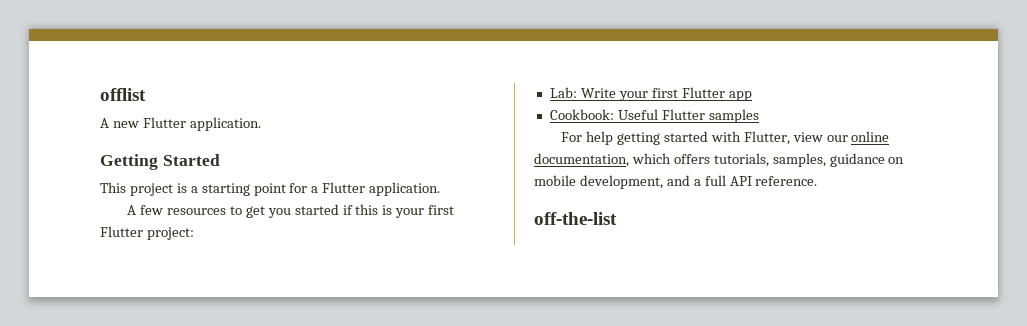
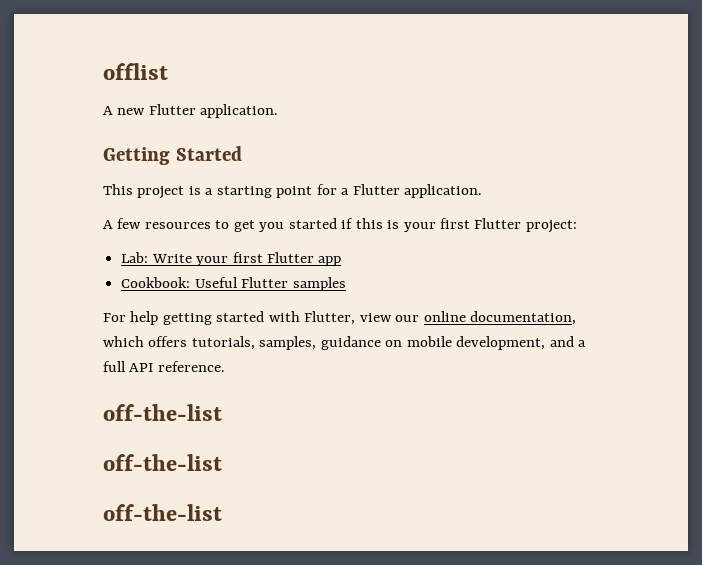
(617, 218) none -> [103,454,222,471] [103,504,222,521] // off-the-list // off-the-list

